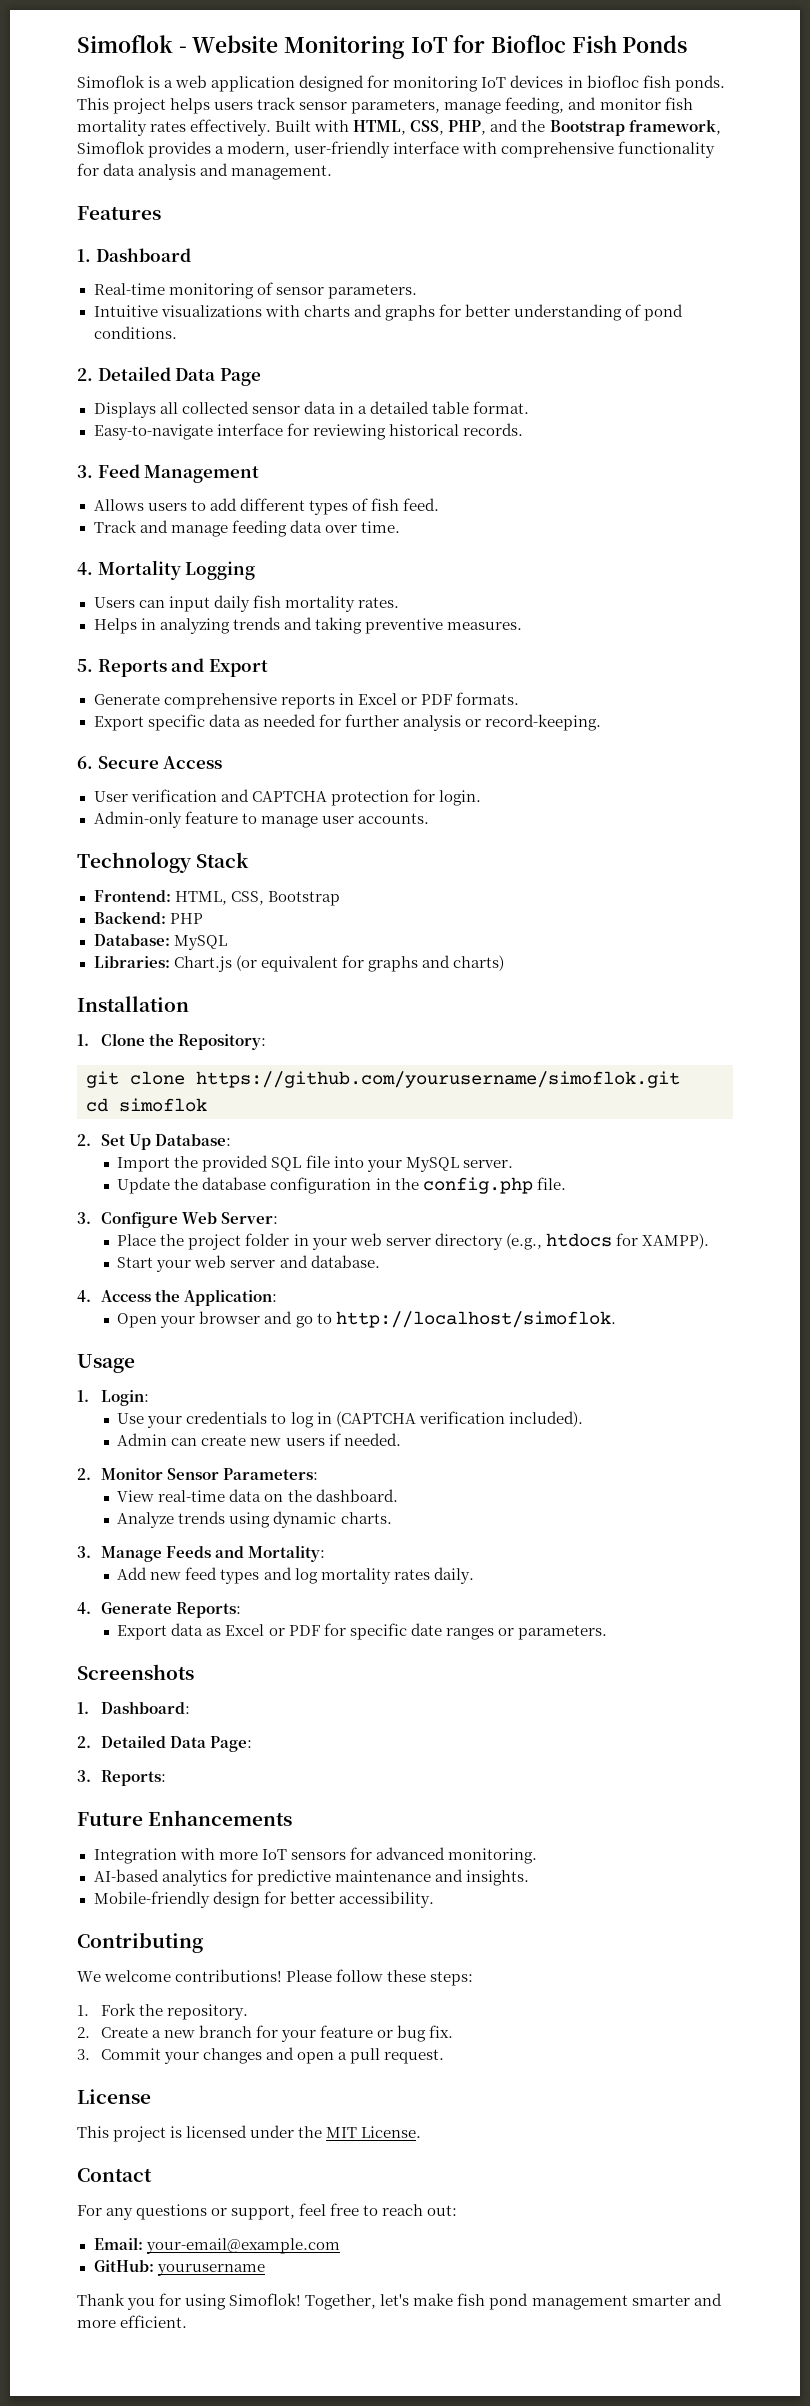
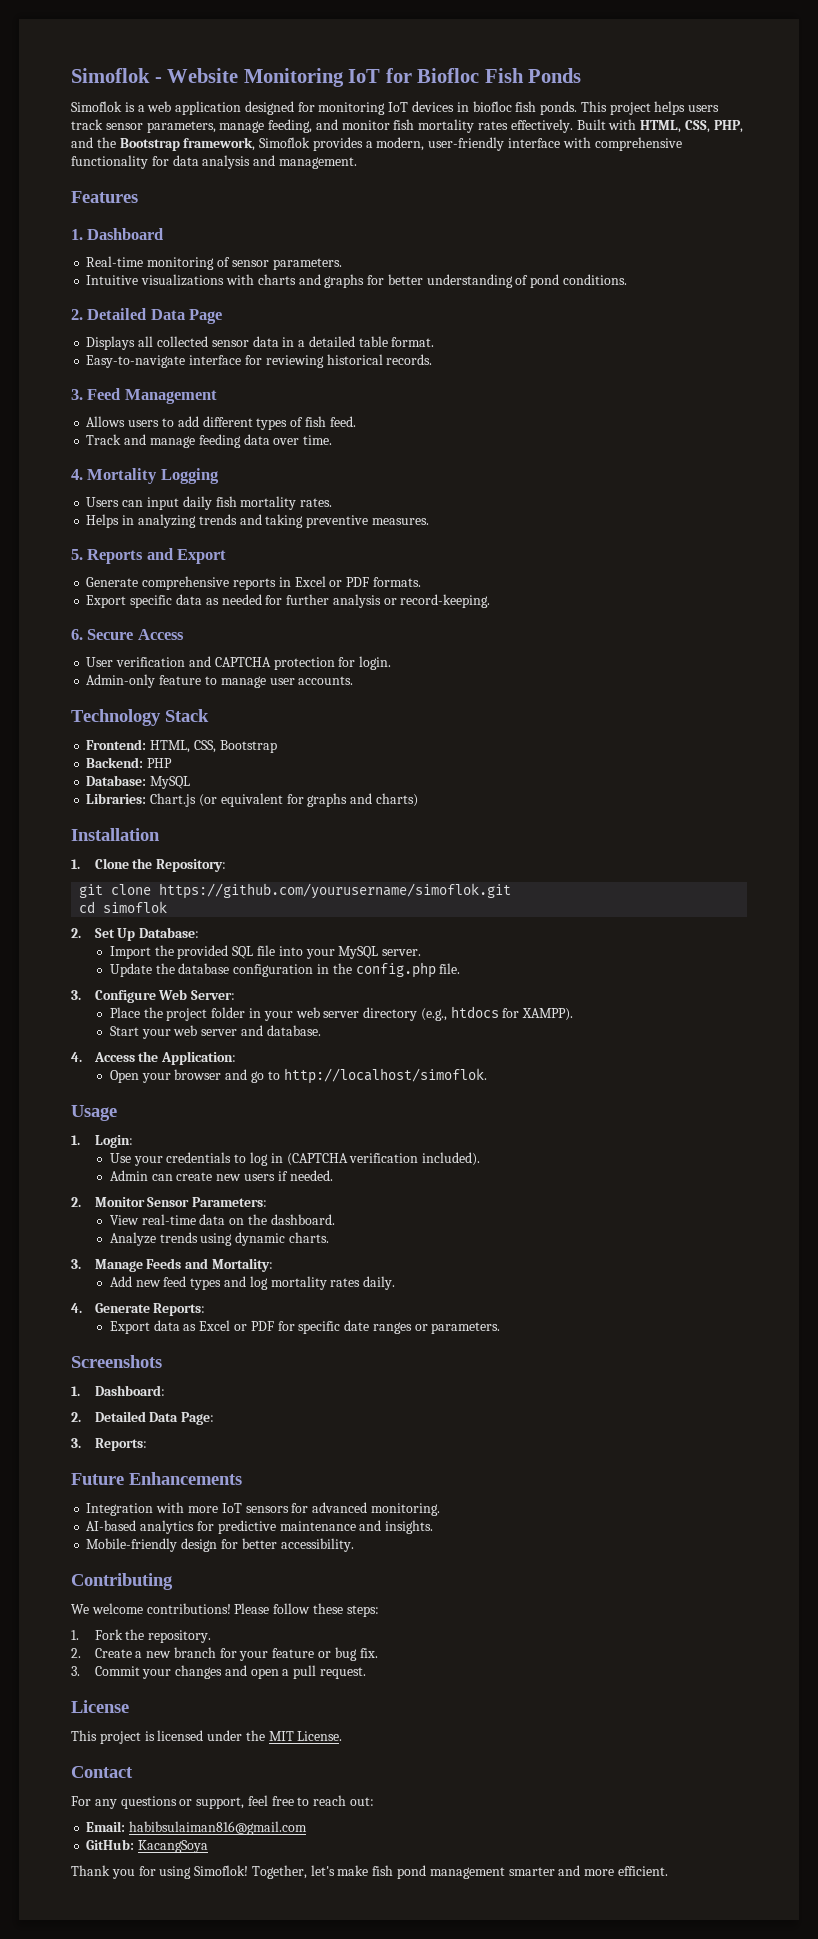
[145,2238,340,2254] your-email@example.com -> [129,1821,308,1835] habibsulaiman816@gmail.com
[156,2264,265,2276] yourusername -> [138,1840,209,1853] KacangSoya

